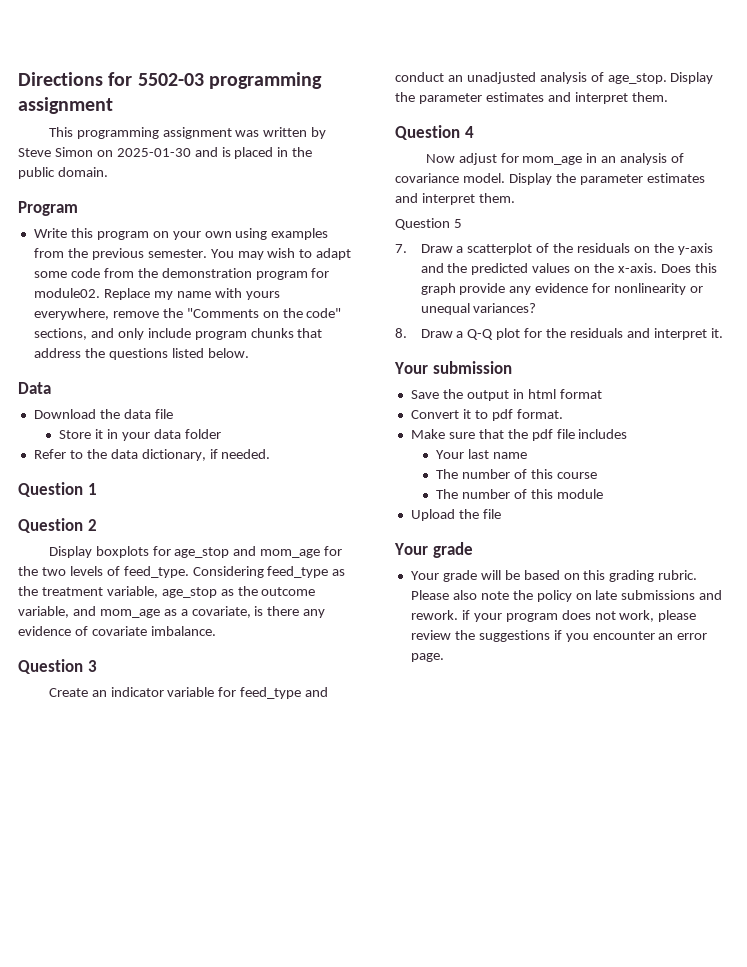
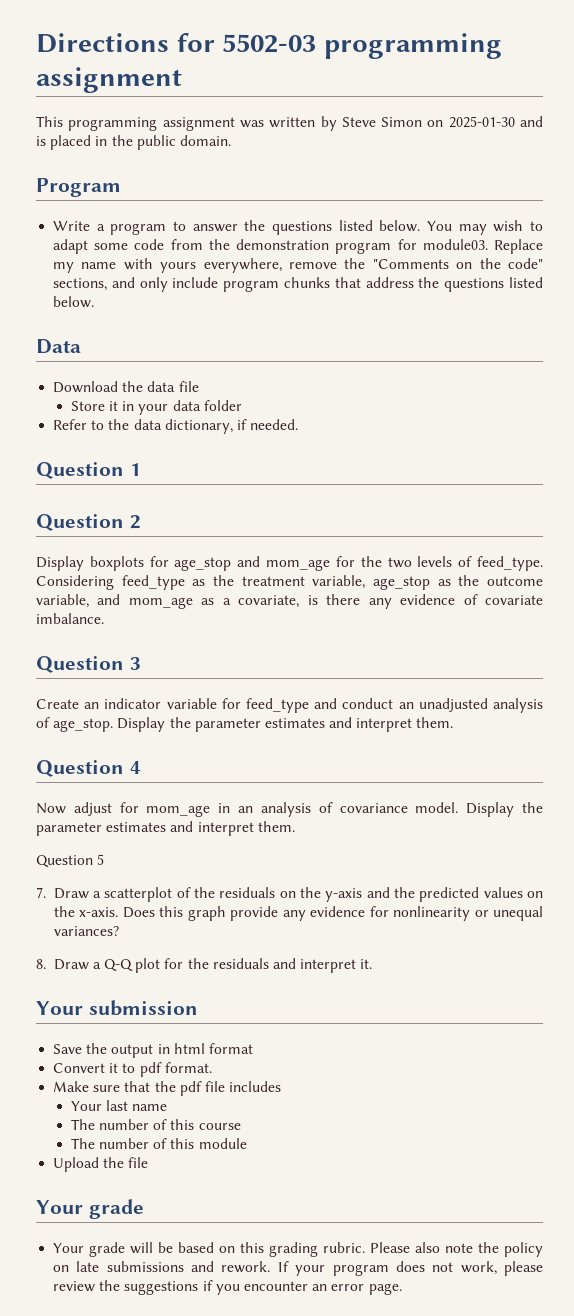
[70,228,329,240] [33,248,207,260] this program on your own using examples from the previous semester. -> [96,220,421,235] a program to answer the questions listed below.
[33,288,100,298] module02. -> [422,239,488,250] module03.
[461,610,470,620] if -> [277,1261,289,1272] If

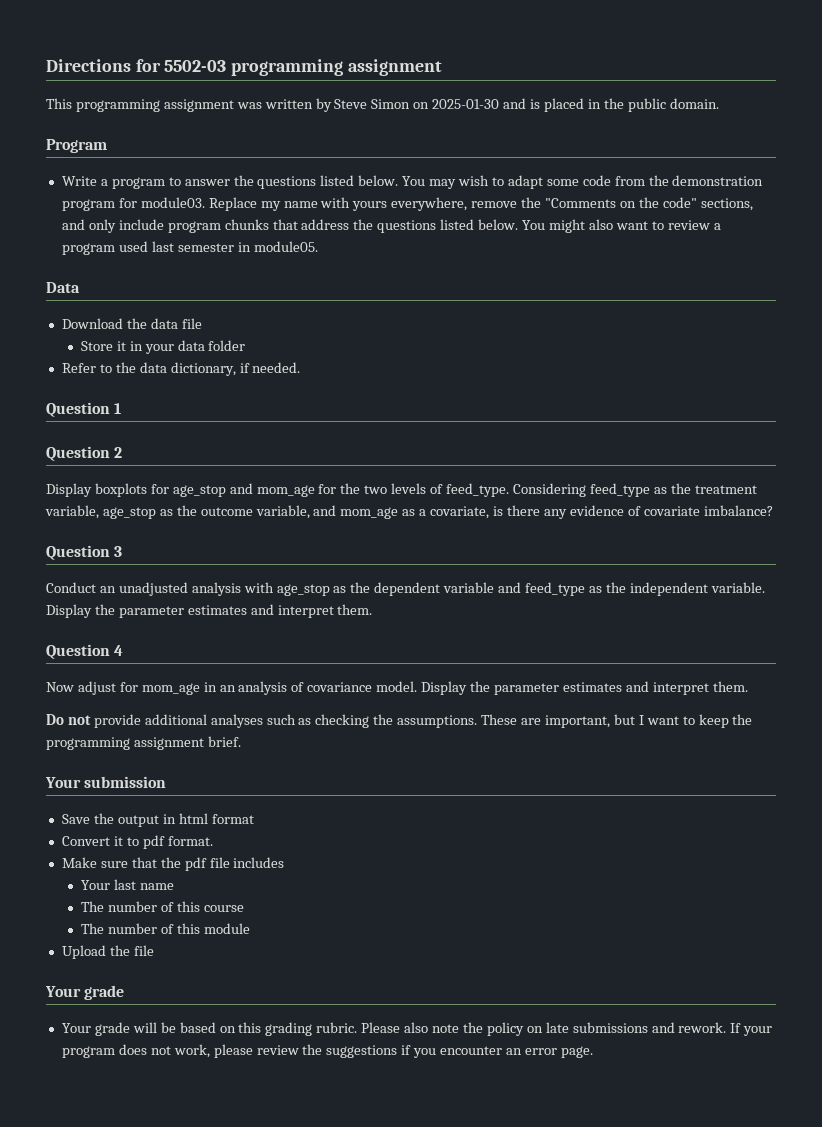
(95, 302) none -> [522,219,721,233] [61,241,318,255] You might also want to review a program used last semester in module05.
[36,613,104,624] imbalance. -> [703,505,773,516] imbalance?
[36,698,543,713] [36,717,114,732] Create an indicator variable for feed_type and conduct an unadjusted analysis of age_stop. -> [46,582,765,596] Conduct an unadjusted analysis with age_stop as the dependent variable and feed_type as the independent variable.
[36,854,105,868] [36,887,543,902] [53,906,543,921] [53,926,119,936] [36,958,373,973] Question 5 // 7. Draw a scatterplot of the residuals on the y-axis and the predicted values on the x-axis. Does this graph provide any evidence for nonlinearity or unequal variances? // 8. Draw a Q-Q plot for the residuals and interpret it. -> [46,714,753,728] [46,736,241,750] Do not provide additional analyses such as checking the assumptions. These are important, but I want to keep the programming assignment brief.

